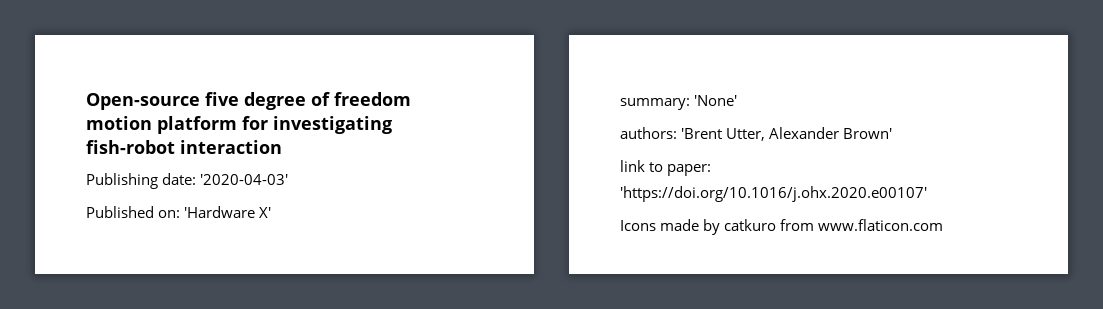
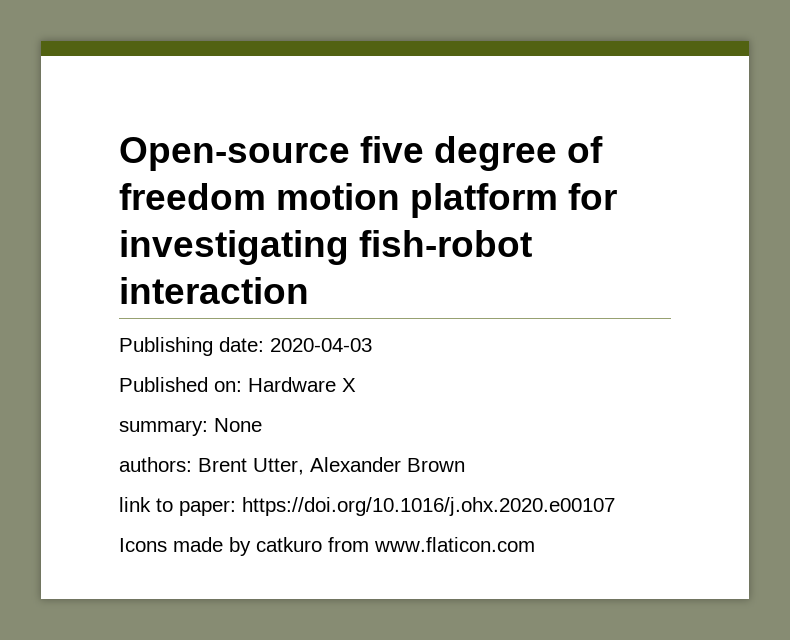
[200,174,289,185] '2020-04-03' -> [270,338,372,352] 2020-04-03
[184,206,272,218] [620,95,738,110] 'Hardware X' // summary: 'None' -> [248,377,356,392] [119,418,262,436] Hardware X // summary: None
[681,128,723,139] 'Brent -> [198,458,247,472] Brent
[843,128,893,139] Brown' -> [407,458,465,472] Brown
[620,186,927,202] 'https://doi.org/10.1016/j.ohx.2020.e00107' -> [242,497,615,516] https://doi.org/10.1016/j.ohx.2020.e00107

